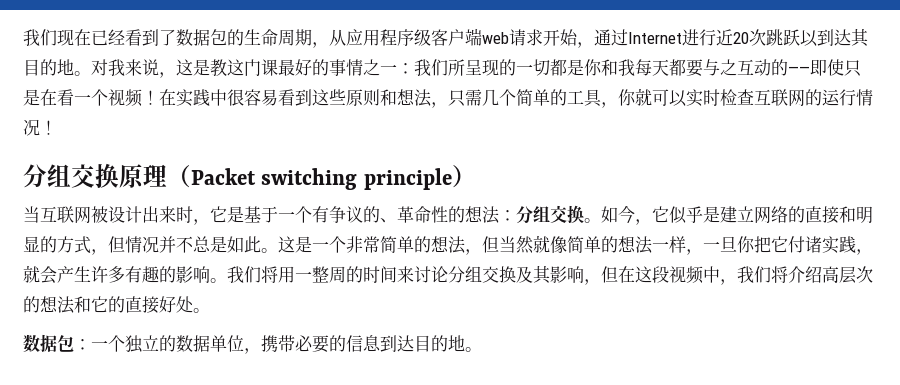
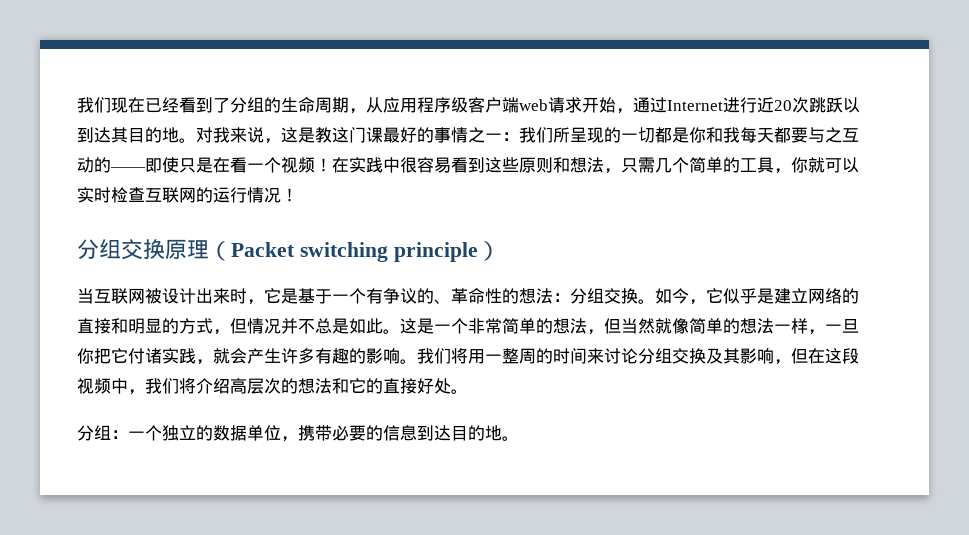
[176,29,227,46] 数据包 -> [230,97,264,113] 分组
[23,334,74,353] 数据包 -> [77,425,111,441] 分组

